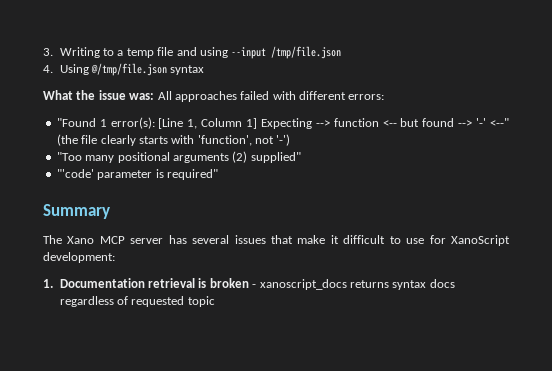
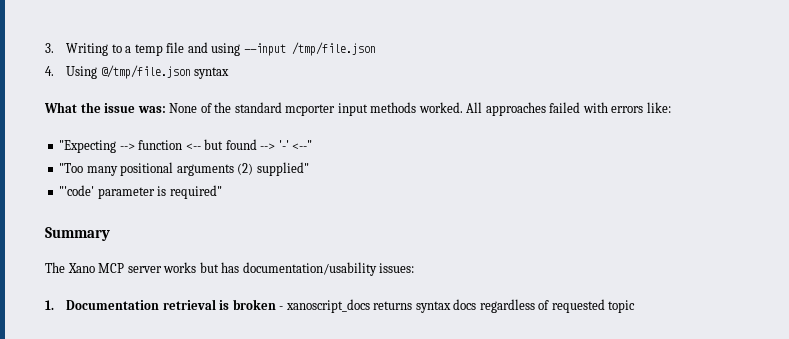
[157,91,385,102] [56,117,312,129] All approaches failed with different errors: // "Found 1 error(s): [Line 1, Column 1] Expecting -> [169,102,671,116] [59,140,117,153] None of the standard mcporter input methods worked. All approaches failed with errors like: // "Expecting
[56,134,291,146] (the file clearly starts with 'function', not '-') -> (313, 145) none
[168,235,511,246] [43,252,115,263] has several issues that make it difficult to use for XanoScript development: -> [163,262,415,276] works but has documentation/usability issues:

